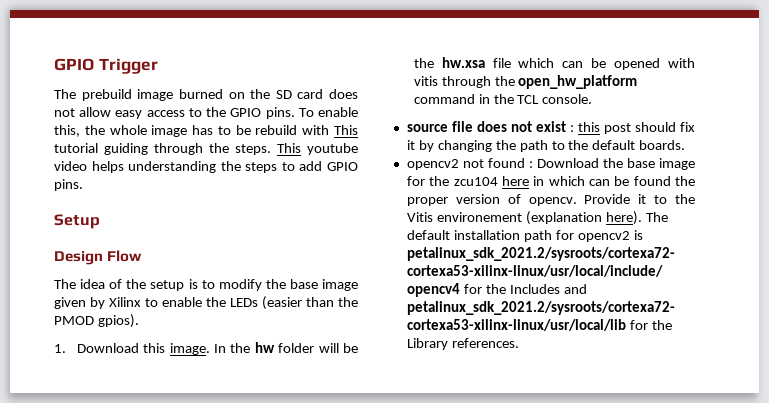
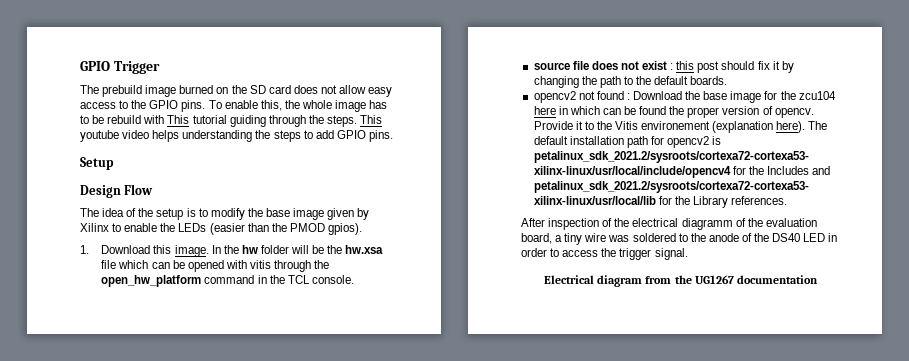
(519, 343) none -> [521,218,817,230] [521,233,838,245] [521,248,688,260] [544,275,818,287] // After inspection of the electrical diagramm of the evaluation board, a tiny wire was soldered to the anode of the DS40 LED in order to access the trigger signal. // Electrical diagram from the UG1267 documentation

